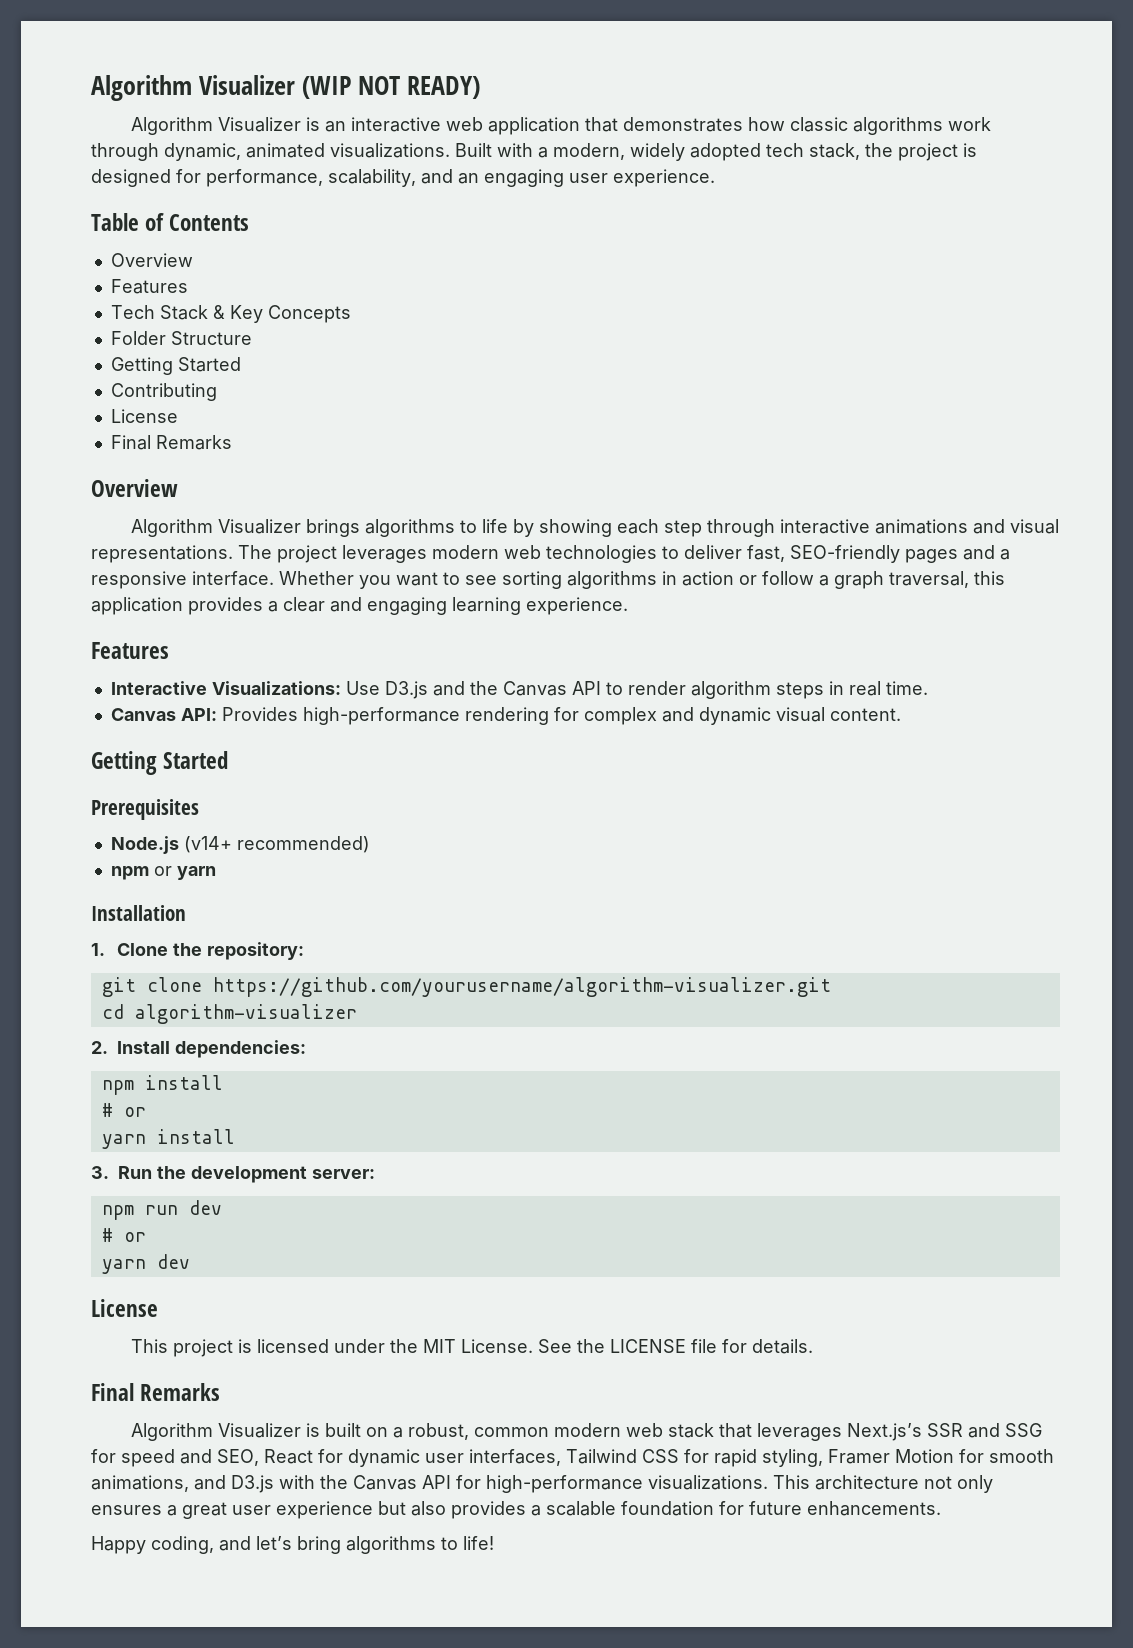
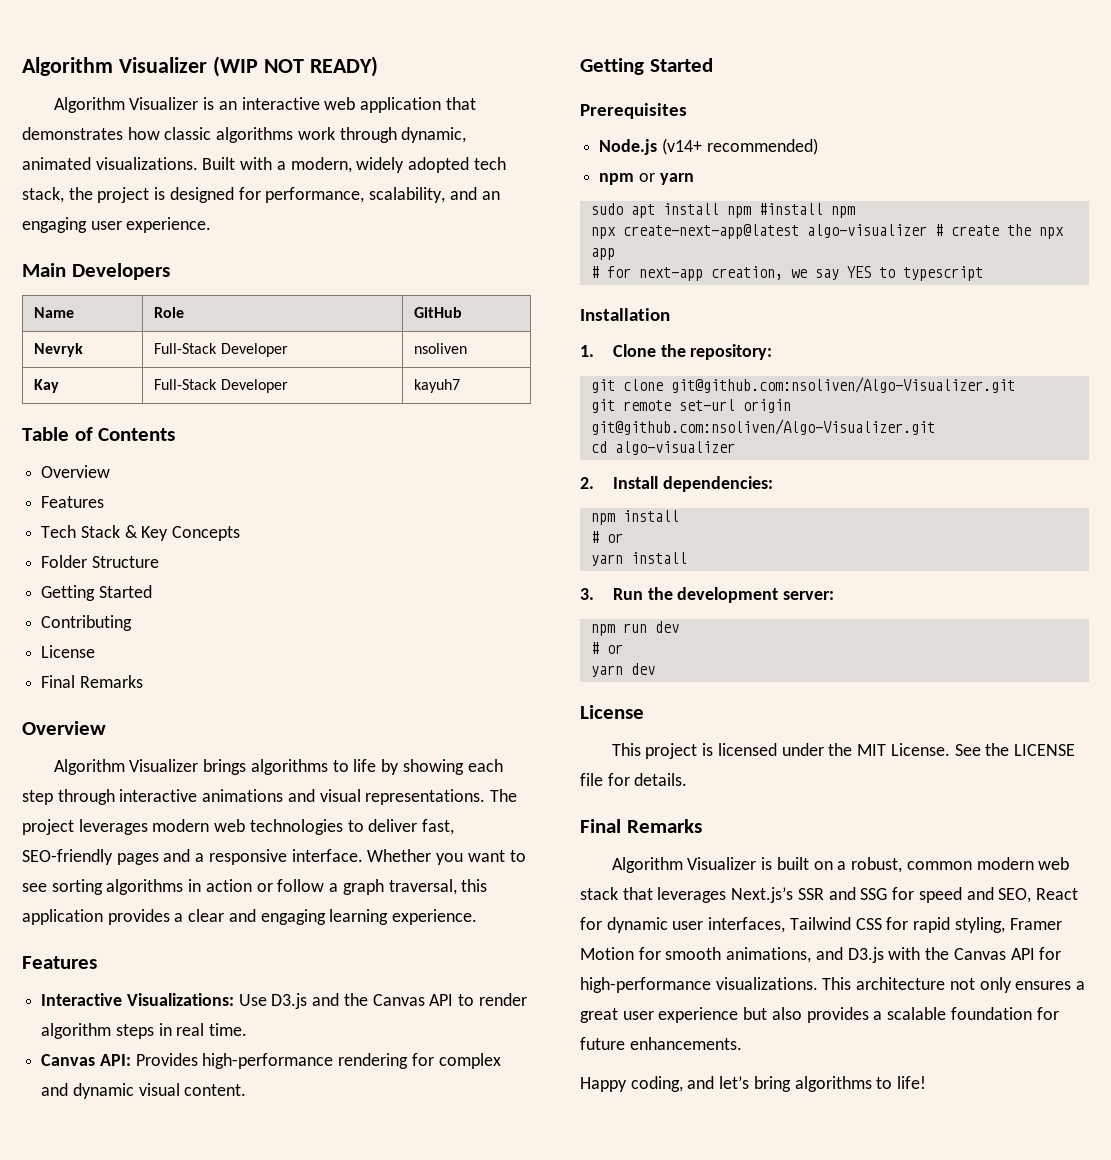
(715, 178) none -> [22,263,170,280] [34,307,75,318] [154,307,185,318] [414,307,463,318] [34,343,84,357] [154,343,288,357] [414,343,468,354] [34,379,60,393] [154,379,288,393] [414,379,461,393] // Main Developers // Name | Role | GitHub // Nevryk | Full-Stack Developer | nsoliven // Kay | Full-Stack Developer | kayuh7
(216, 873) none -> [590,203,855,218] [590,224,1064,239] [590,248,615,260] [590,266,983,281] // sudo apt install npm #install npm // npx create-next-app@latest algo-visualizer # create the npx app // # for next-app creation, we say YES to typescript
[212,977,831,997] https://github.com/yourusername/algorithm-visualizer.git -> [670,377,1015,393] [590,399,791,413] [590,419,935,435] git@github.com:nsoliven/Algo-Visualizer.git // git remote set-url origin git@github.com:nsoliven/Algo-Visualizer.git
[134,1004,357,1024] algorithm-visualizer -> [614,441,735,455] algo-visualizer

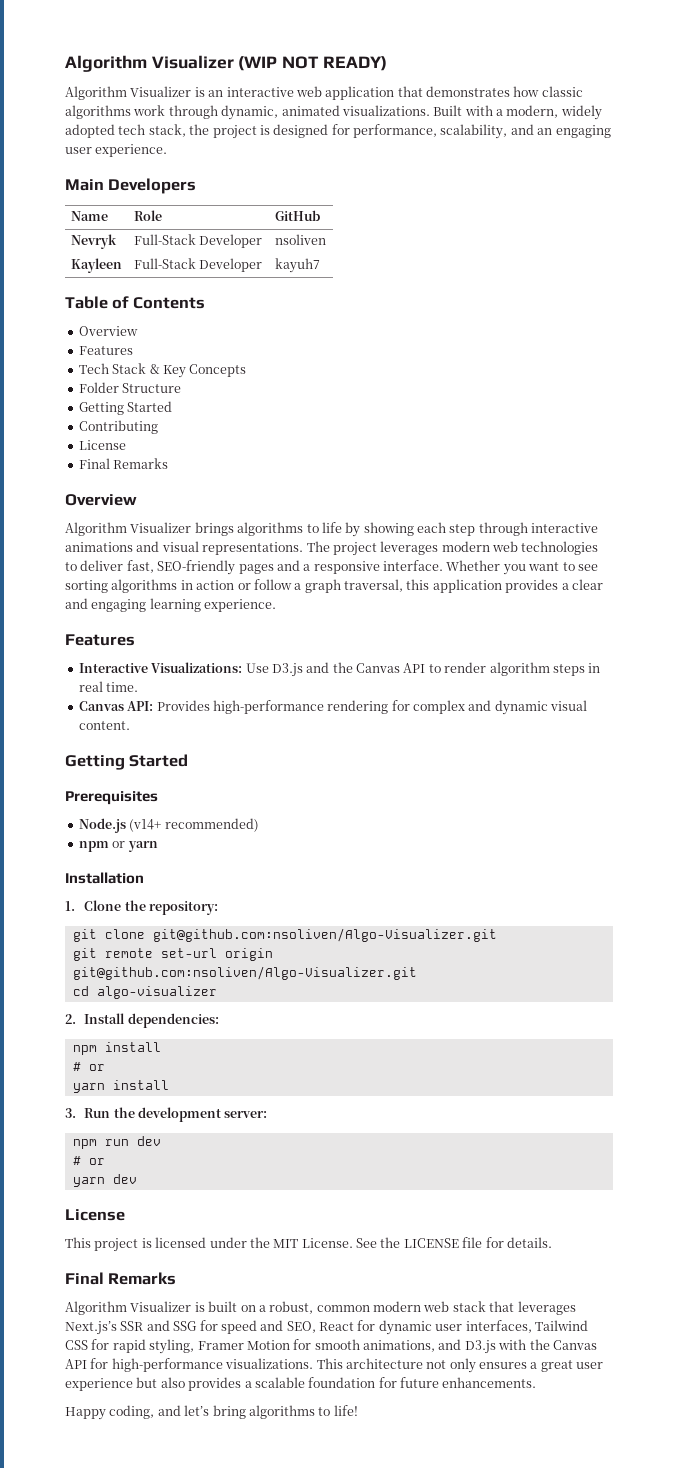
[34,379,60,393] Kay -> [70,258,122,273] Kayleen
[590,203,855,218] [590,224,1064,239] [590,248,615,260] [590,266,983,281] // sudo apt install npm #install npm // npx create-next-app@latest algo-visualizer # create the npx app // # for next-app creation, we say YES to typescript -> (158, 846) none

